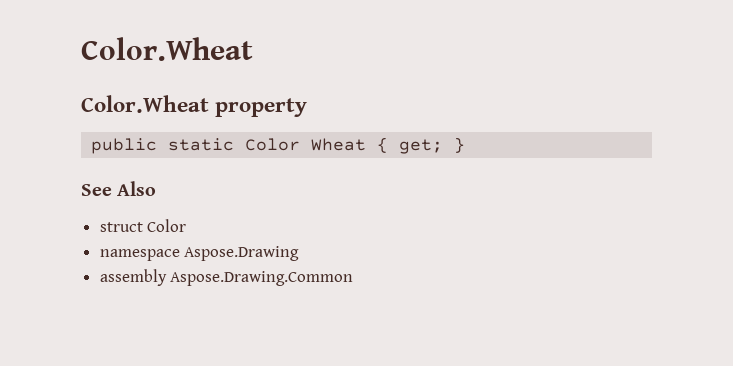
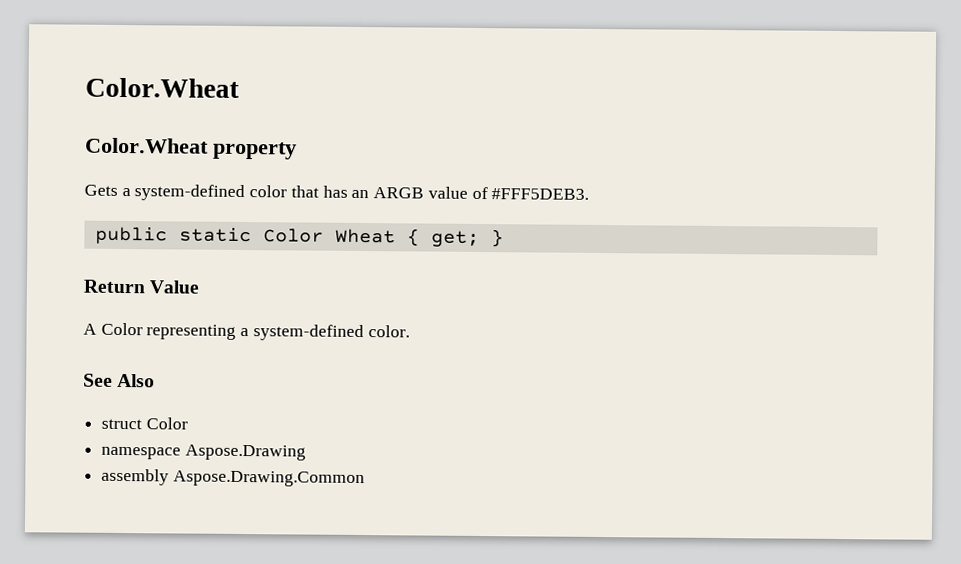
(308, 107) none -> [84,184,590,202] // Gets a system-defined color that has an ARGB value of #FFF5DEB3.
(466, 145) none -> [83,279,201,294] [83,322,410,342] // Return Value // A Color representing a system-defined color.

